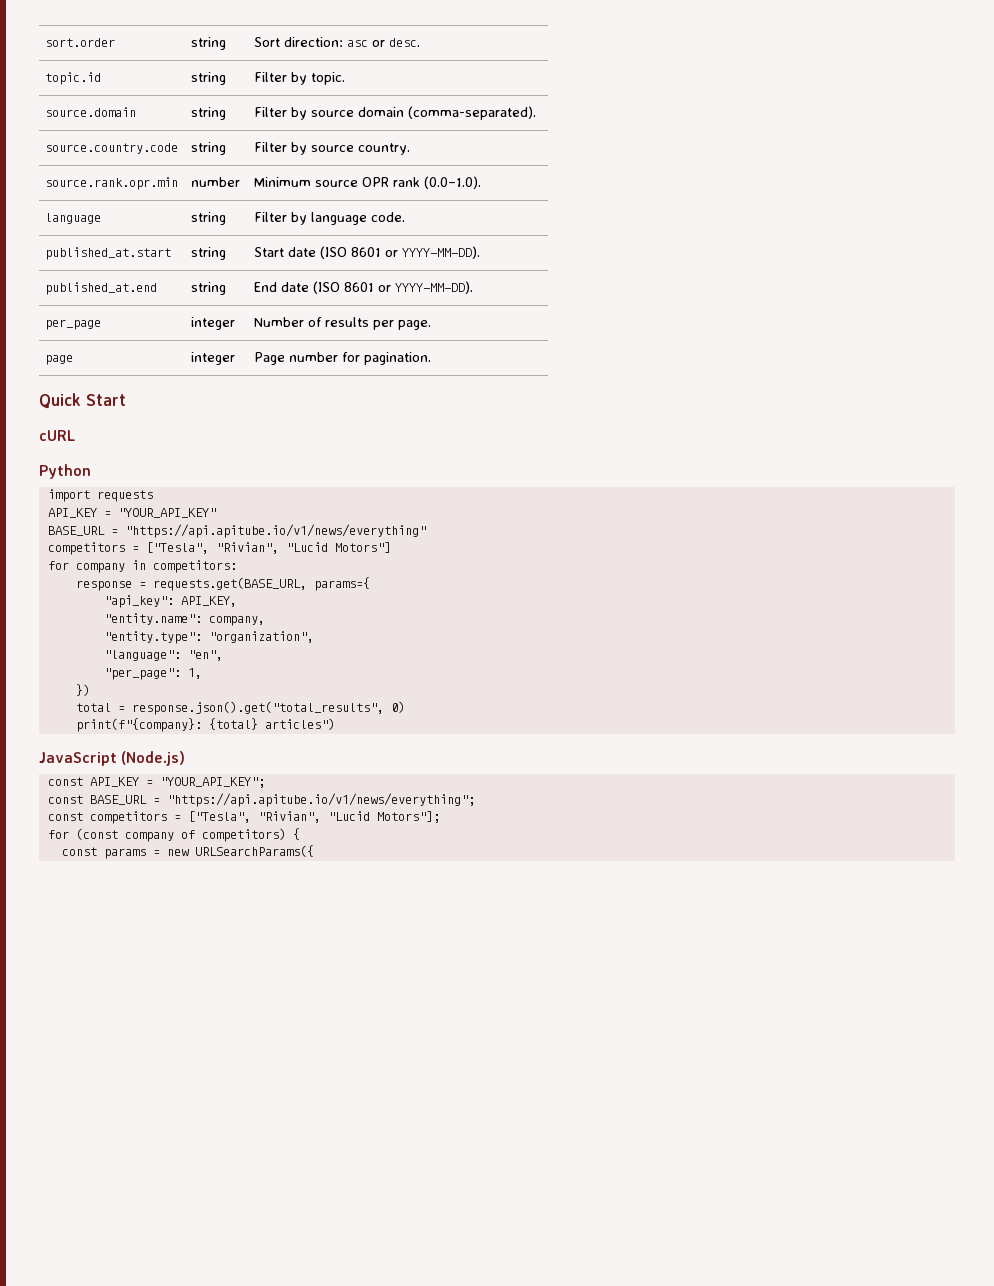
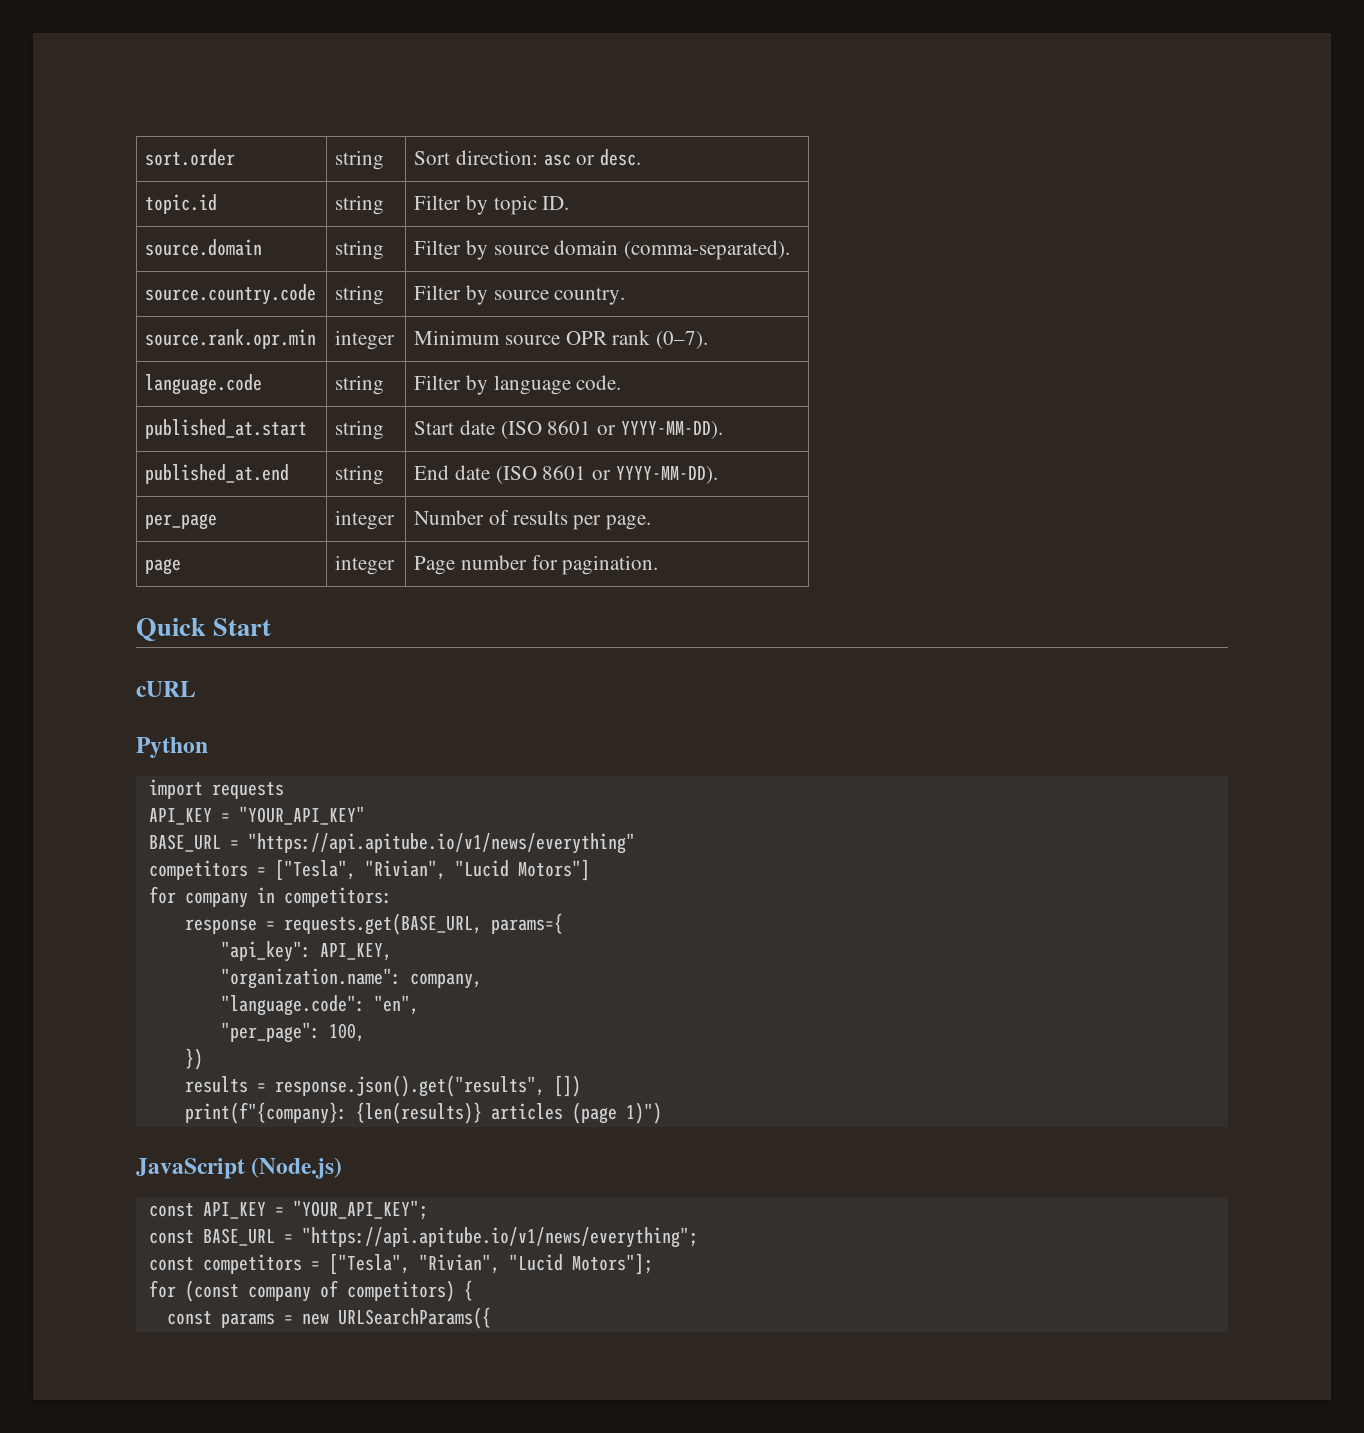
[311,72,346,85] topic. -> [493,195,570,215] topic ID.
[191,177,241,187] number -> [335,330,396,350] integer
[424,176,482,189] [45,213,102,224] (0.0–1.0). // language -> [656,331,709,349] [145,374,263,395] (0–7). // language.code
[103,613,202,625] "entity.name": -> [220,968,401,989] "organization.name":
[103,631,314,644] [103,650,181,661] "entity.type": "organization", // "language": -> [220,995,365,1016] "language.code":
[187,668,202,679] 1, -> [328,1023,365,1042] 100,
[75,701,405,715] [75,718,335,732] total = response.json().get("total_results", 0) // print(f"{company}: {total} articles") -> [184,1075,581,1097] [184,1102,662,1124] results = response.json().get("results", []) // print(f"{company}: {len(results)} articles (page 1)")

